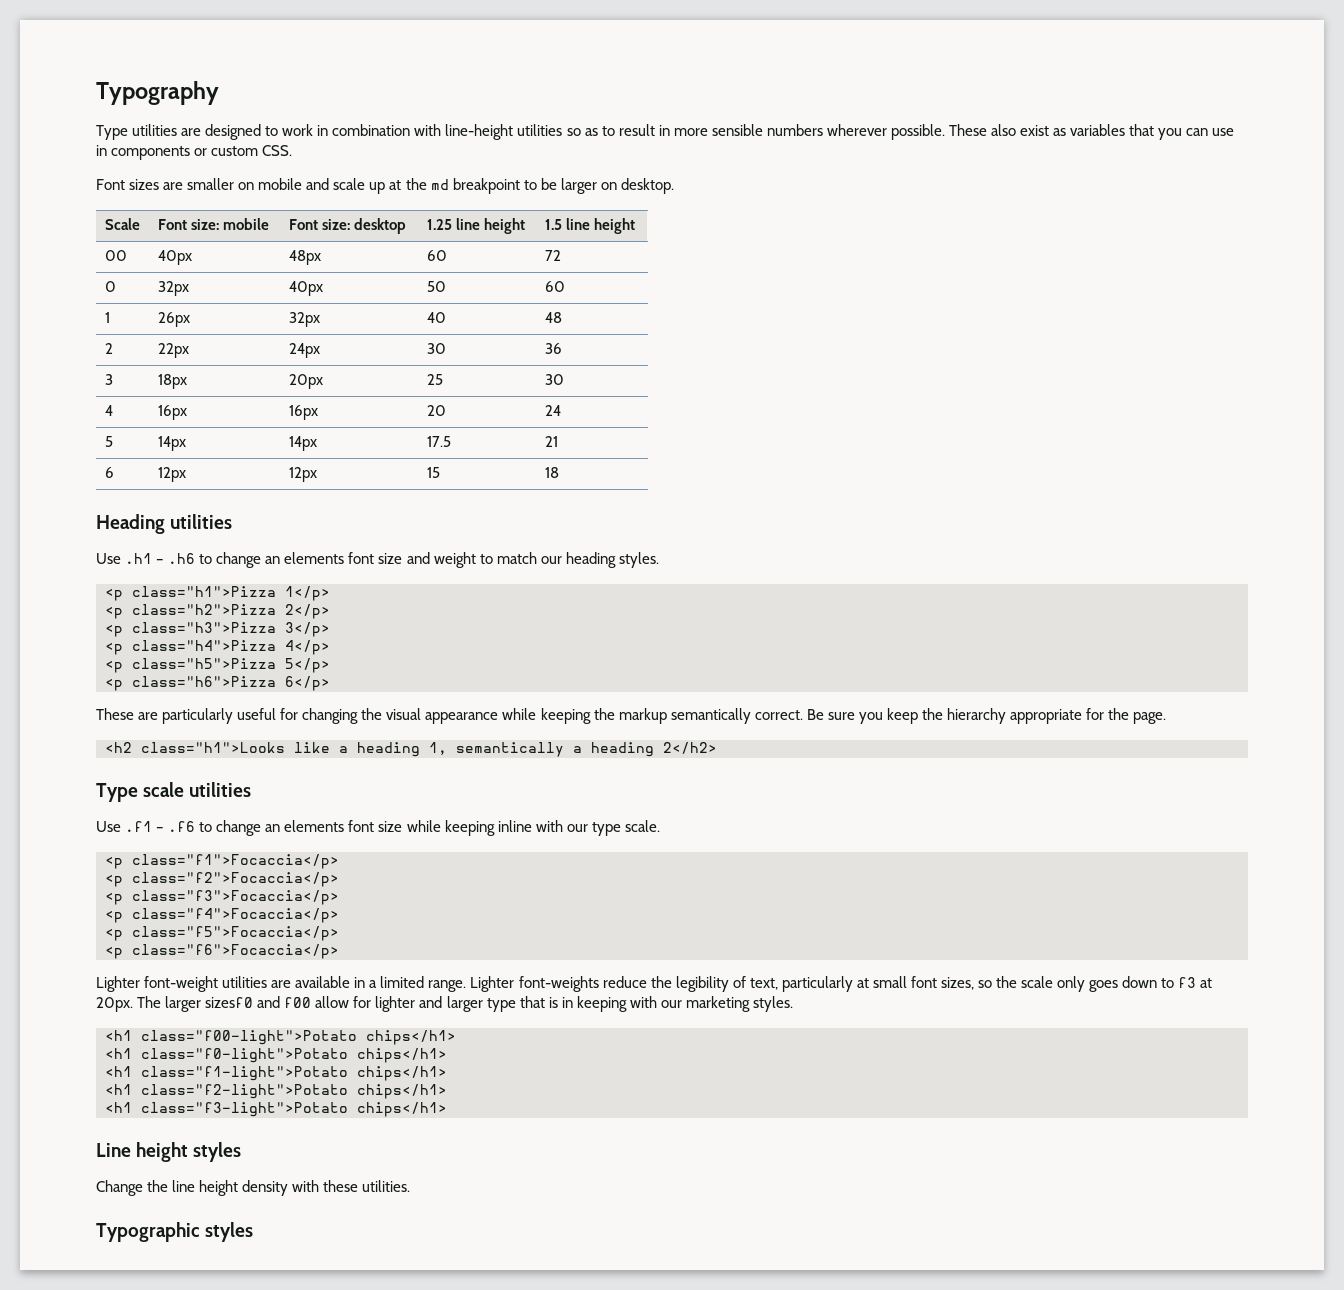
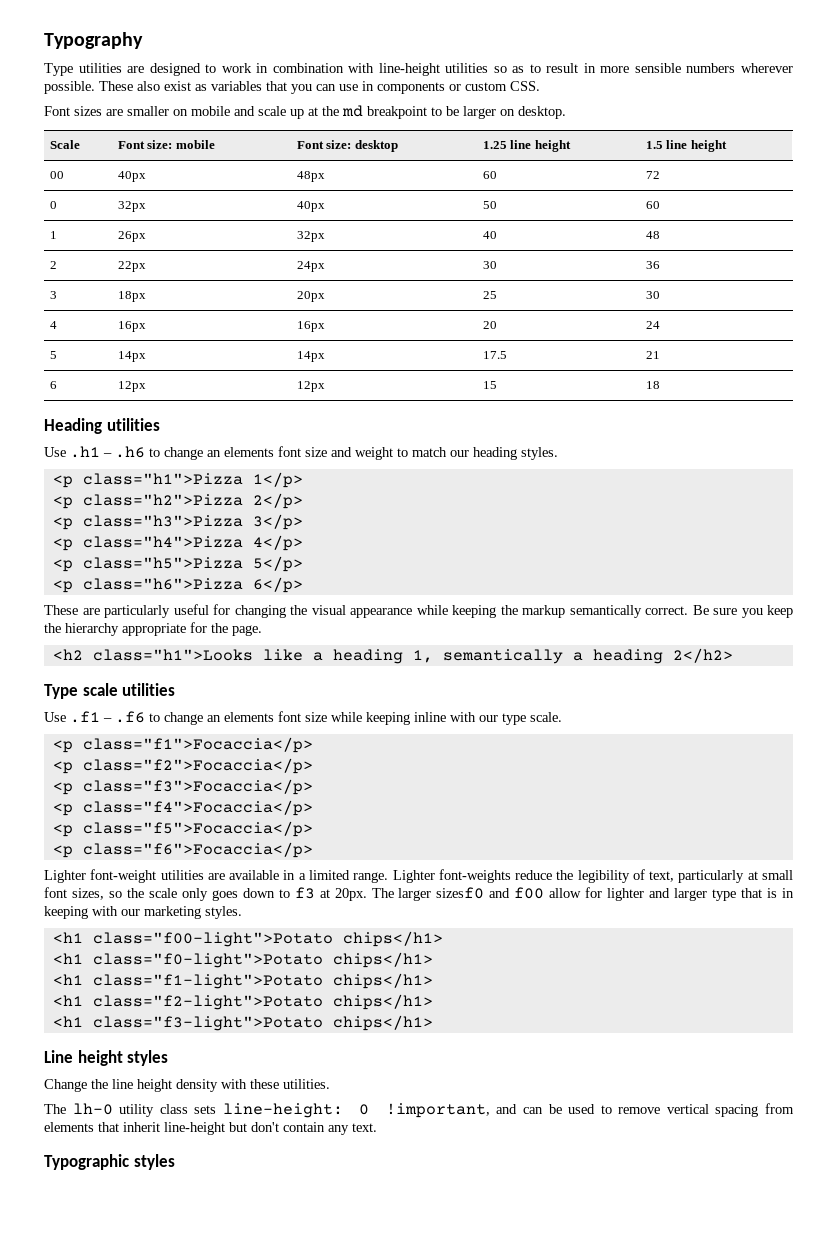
(411, 1186) none -> [44,1103,794,1118] [44,1122,377,1135] // The lh-0 utility class sets line-height: 0 !important, and can be used to remove vertical spacing from elements that inherit line-height but don't contain any text.

